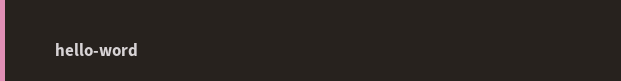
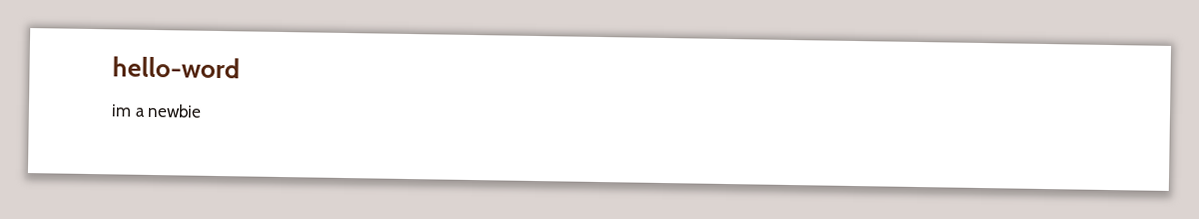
(138, 50) none -> [111,103,203,118] // im a newbie

